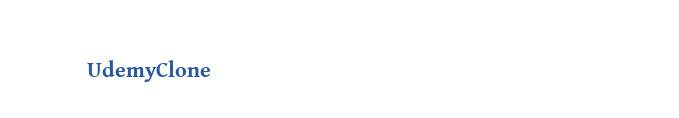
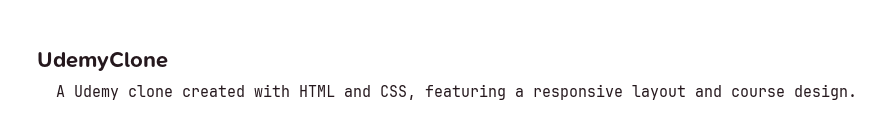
(211, 71) none -> [55,84,857,100] // A Udemy clone created with HTML and CSS, featuring a responsive layout and course design.

